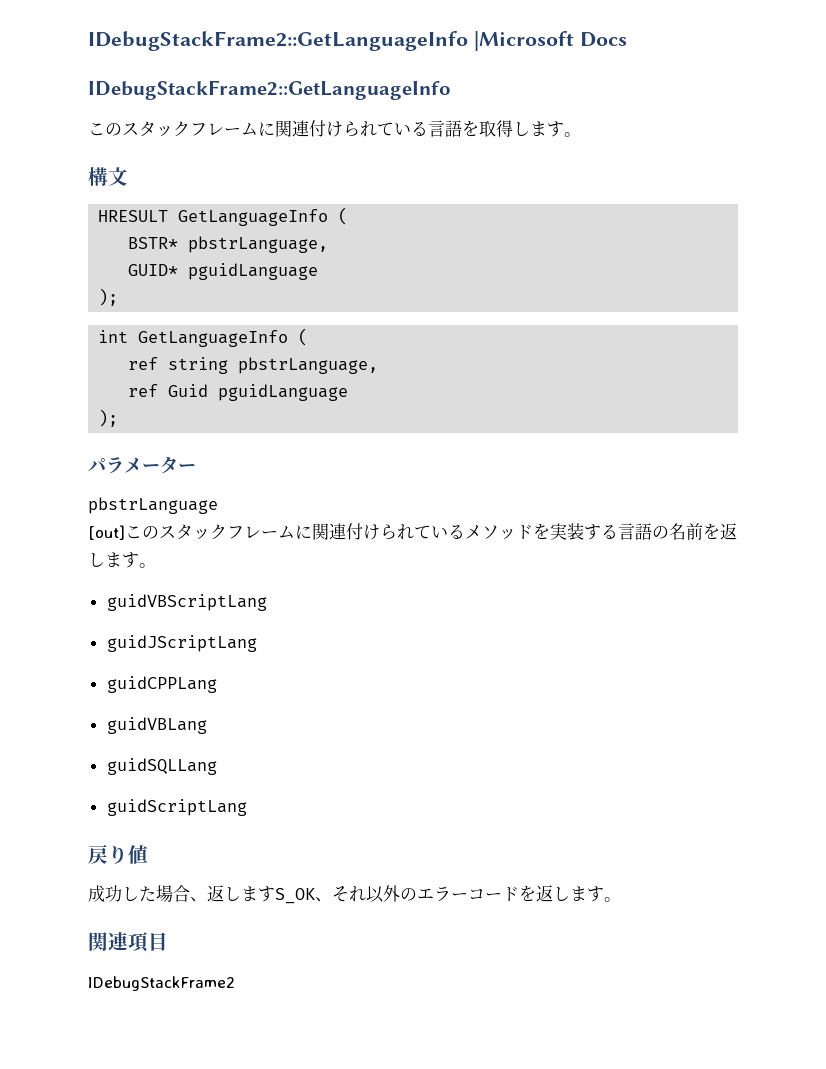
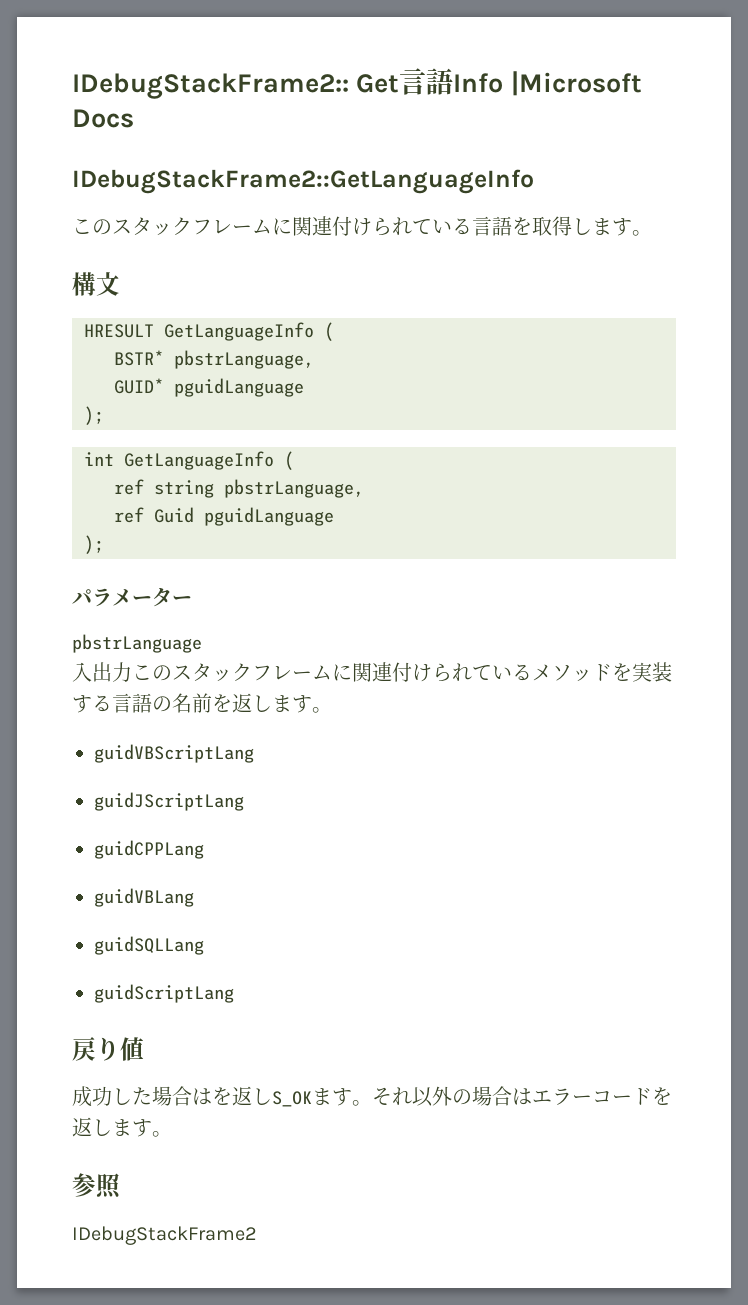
[88,31,468,51] IDebugStackFrame2::GetLanguageInfo -> [72,68,504,99] IDebugStackFrame2:: Get言語Info
[88,525,125,540] [out] -> [72,662,132,682] 入出力
[190,885,332,904] 、返しますS_OK、 -> [192,1086,372,1107] はを返しS_OKます。
(417, 894) none -> [472,1086,532,1106] 場合は
[88,932,168,952] 関連項目 -> [72,1173,121,1199] 参照

